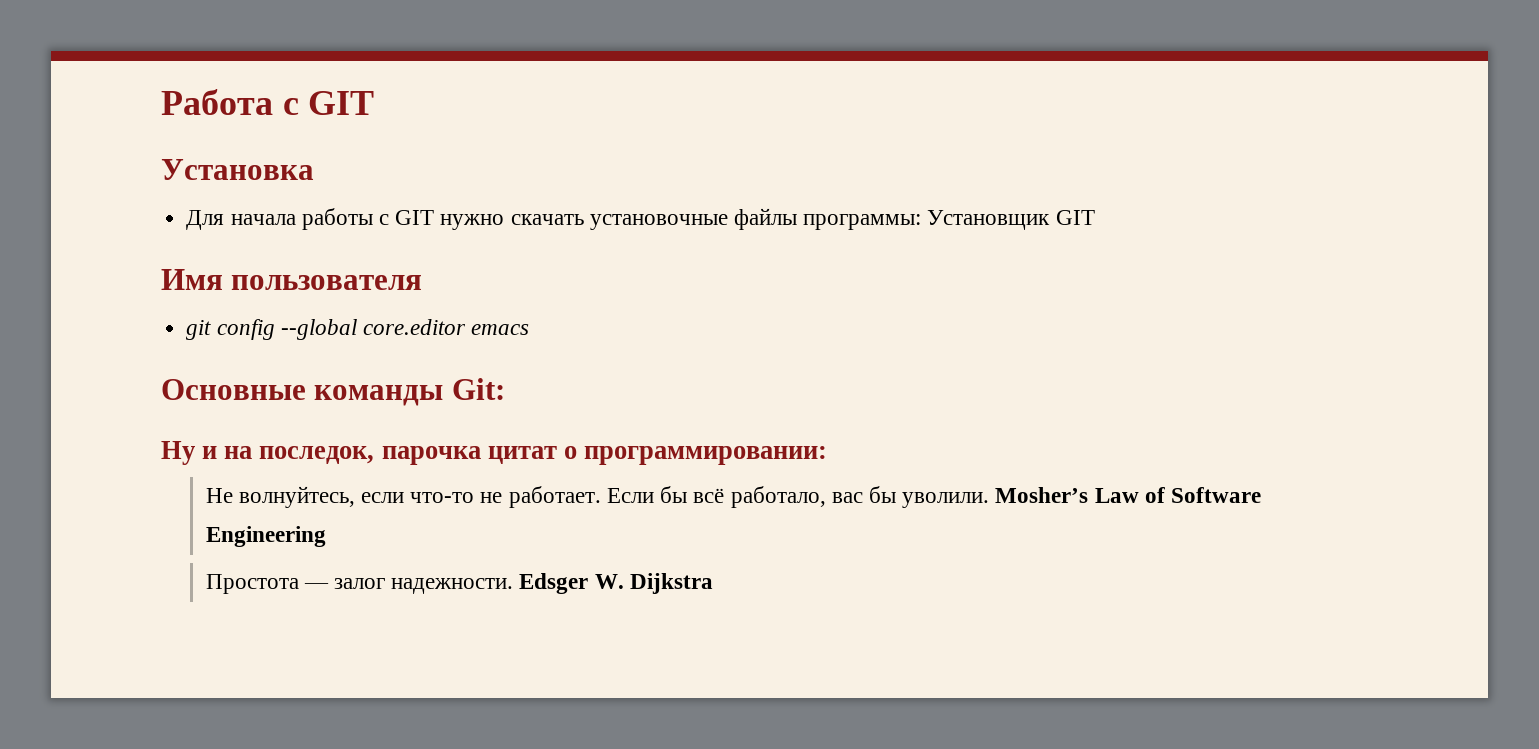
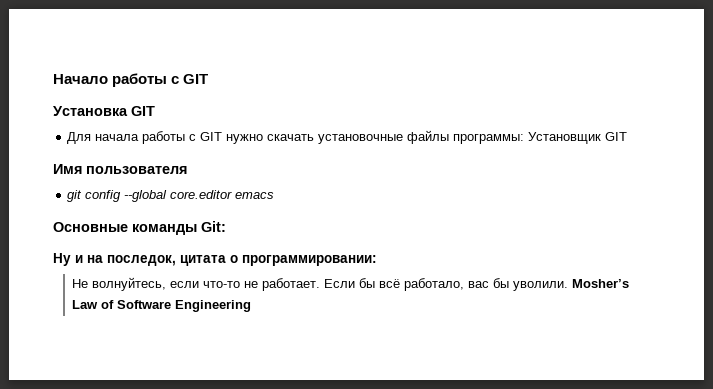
[161,89,273,115] Работа -> [53,73,168,87] Начало работы
(314, 169) none -> [131,106,155,116] GIT
[381,446,557,465] парочка цитат -> [180,255,226,266] цитата
[205,573,713,594] // Простота — залог надежности. Edsger W. Dijkstra -> (252, 306) none

